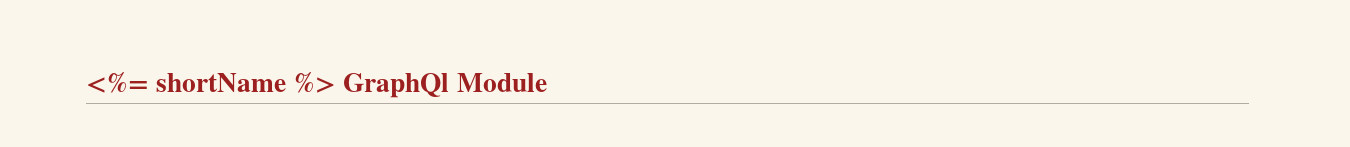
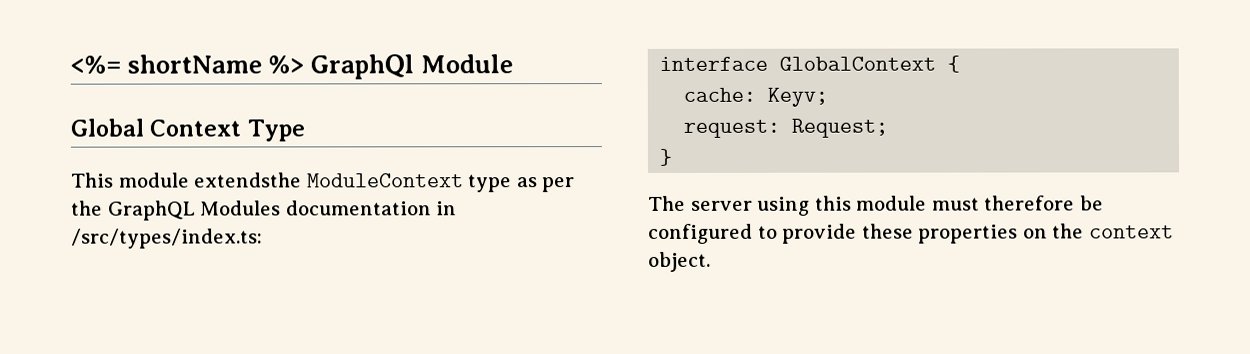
(547, 82) none -> [70,118,305,142] [70,172,576,193] [71,200,458,221] [71,228,263,249] [659,55,961,73] [683,87,829,107] [683,118,889,138] [659,148,673,166] [648,195,1104,216] [648,223,1174,244] [648,251,711,272] // Global Context Type // This module extendsthe ModuleContext type as per the GraphQL Modules documentation in /src/types/index.ts: // interface GlobalContext { // cache: Keyv; // request: Request; // } // The server using this module must therefore be configured to provide these properties on the context object.

